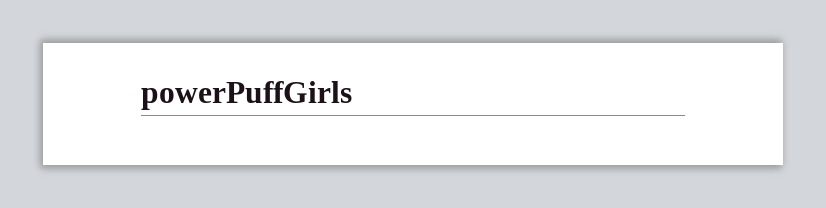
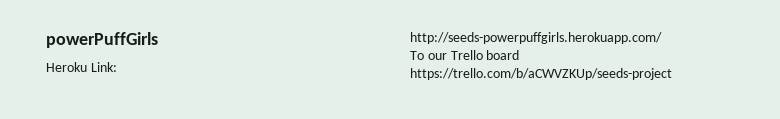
(352, 95) none -> [46,62,117,72] [410,32,662,44] [410,50,520,60] [410,68,672,80] // Heroku Link: http://seeds-powerpuffgirls.herokuapp.com/ // To our Trello board https://trello.com/b/aCWVZKUp/seeds-project

